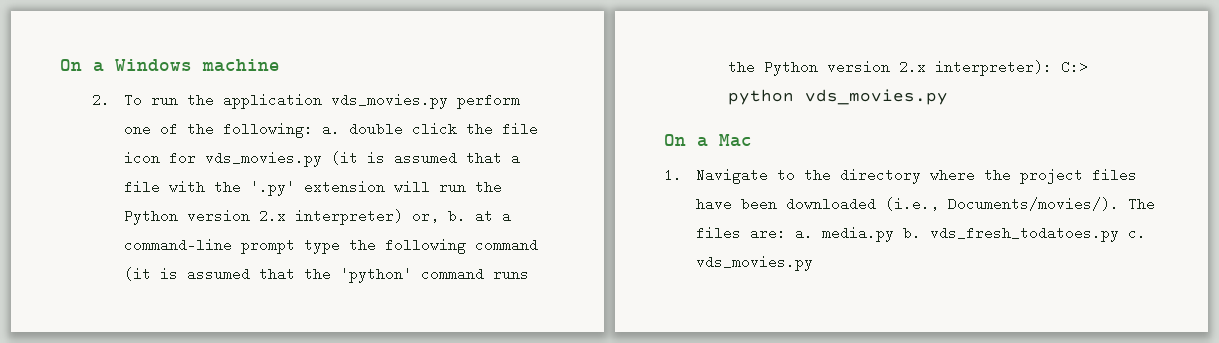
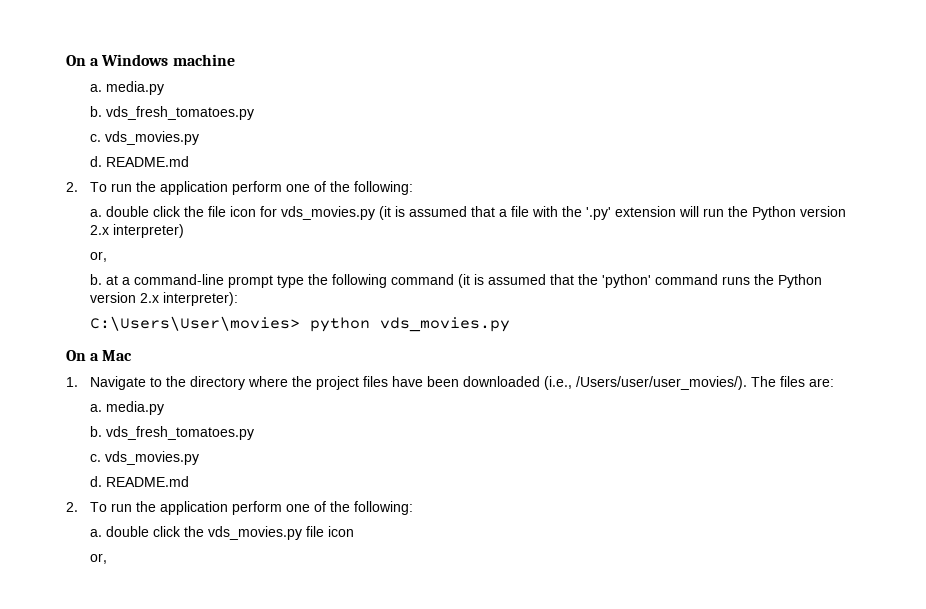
[91,93,520,109] [123,122,313,138] // 2. To run the application vds_movies.py perform one of the following: -> [89,81,164,95] [89,106,254,120] [89,131,199,145] [89,156,189,167] [66,181,413,195] // a. media.py // b. vds_fresh_tomatoes.py // c. vds_movies.py // d. README.md // 2. To run the application perform one of the following: //
[411,209,439,223] or, -> [89,251,107,262] // or, //
[1060,60,1088,74] C:> -> [89,316,300,331] // C:\Users\User\movies>
[947,197,1119,211] Documents/movies/). -> [575,376,747,390] /Users/user/user_movies/).
[794,226,1146,242] [695,255,813,271] a. media.py b. vds_fresh_todatoes.py c. vds_movies.py -> [89,401,164,415] [89,426,254,440] [89,451,199,465] [89,476,189,487] [66,501,413,515] [89,526,354,540] [89,553,107,564] // a. media.py // b. vds_fresh_tomatoes.py // c. vds_movies.py // d. README.md // 2. To run the application perform one of the following: // a. double click the vds_movies.py file icon // or,

